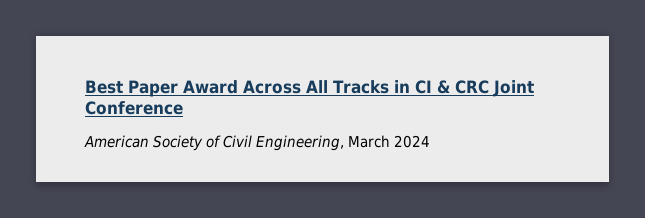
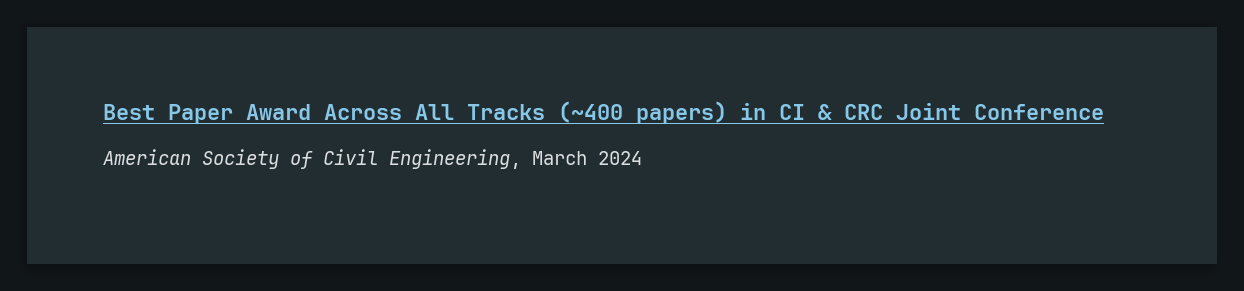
(389, 87) none -> [558,101,727,124] (~400 papers)

